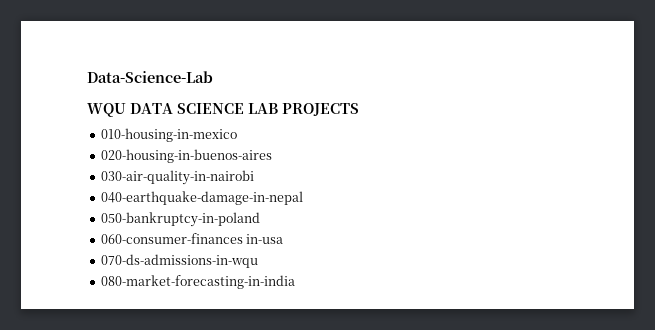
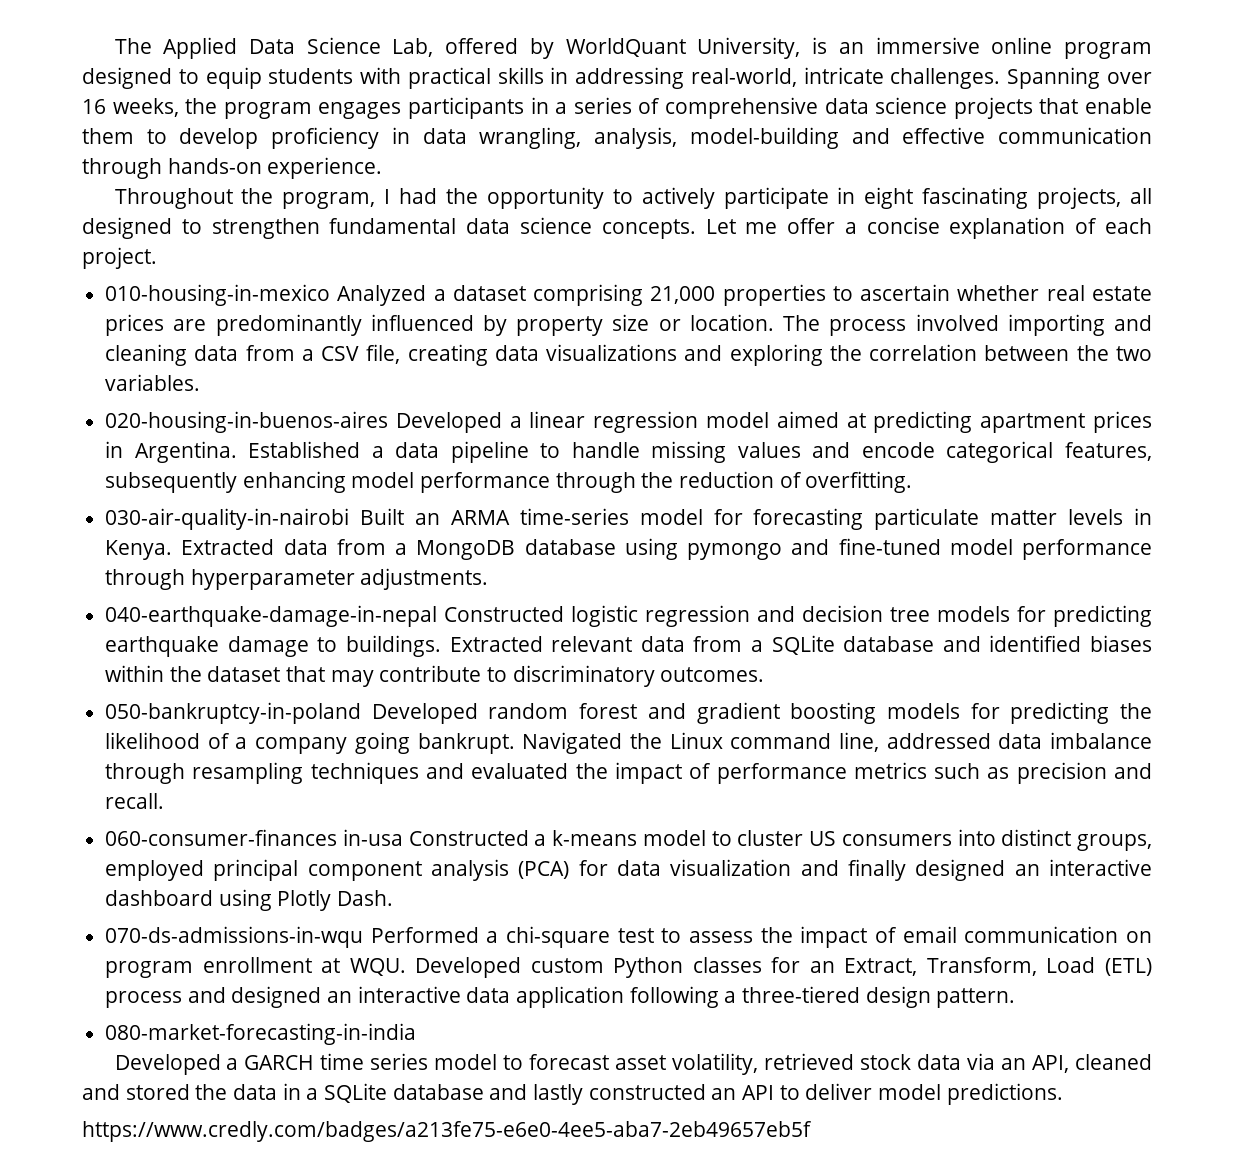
[87,71,213,83] [87,103,359,117] [100,128,237,142] [100,149,272,163] [100,170,254,185] [100,191,303,205] [100,212,260,227] [100,233,284,244] [100,254,258,268] [100,275,295,289] Data-Science-Lab // WQU DATA SCIENCE LAB PROJECTS // 010-housing-in-mexico // 020-housing-in-buenos-aires // 030-air-quality-in-nairobi // 040-earthquake-damage-in-nepal // 050-bankruptcy-in-poland // 060-consumer-finances in-usa // 070-ds-admissions-in-wqu // 080-market-forecasting-in-india -> [114,37,1152,59] [82,67,1152,89] [82,97,1153,119] [82,127,1152,149] [82,157,383,179] [114,187,1153,209] [82,217,1153,239] [82,247,157,269] [105,284,1152,306] [105,314,1153,336] [105,344,1152,366] [105,374,201,391] [105,411,1152,433] [105,441,1152,463] [105,471,913,493] [105,508,1152,530] [105,538,1152,560] [105,568,489,590] [105,605,1153,627] [105,635,1153,657] [105,665,765,687] [105,702,1153,724] [105,732,1153,754] [105,762,1152,784] [105,793,165,809] [105,829,1152,851] [105,859,1153,881] [105,889,394,911] [105,926,1152,948] [105,957,1152,978] [105,986,1016,1008] [105,1023,417,1045] [114,1053,1153,1075] [82,1083,1063,1105] [82,1121,812,1142] The Applied Data Science Lab, offered by WorldQuant University, is an immersive online program designed to equip students with practical skills in addressing real-world, intricate challenges. Spanning over 16 weeks, the program engages participants in a series of comprehensive data science projects that enable them to develop proficiency in data wrangling, analysis, model-building and effective communication through hands-on experience. // Throughout the program, I had the opportunity to actively participate in eight fascinating projects, all designed to strengthen fundamental data science concepts. Let me offer a concise explanation of each project. // 010-housing-in-mexico Analyzed a dataset comprising 21,000 properties to ascertain whether real estate prices are predominantly influenced by property size or location. The process involved importing and cleaning data from a CSV file, creating data visualizations and exploring the correlation between the two variables. // 020-housing-in-buenos-aires Developed a linear regression model aimed at predicting apartment prices in Argentina. Established a data pipeline to handle missing values and encode categorical features, subsequently enhancing model performance through the reduction of overfitting. // 030-air-quality-in-nairobi Built an ARMA time-series model for forecasting particulate matter levels in Kenya. Extracted data from a MongoDB database using pymongo and fine-tuned model performance through hyperparameter adjustments. // 040-earthquake-damage-in-nepal Constructed logistic regression and decision tree models for predicting earthquake damage to buildings. Extracted relevant data from a SQLite database and identified biases within the dataset that may contribute to discriminatory outcomes. // 050-bankruptcy-in-poland Developed random forest and gradient boosting models for predicting the likelihood of a company going bankrupt. Navigated the Linux command line, addressed data imbalance through resampling techniques and evaluated the impact of performance metrics such as precision and recall. // 060-consumer-finances in-usa Constructed a k-means model to cluster US consumers into distinct groups, employed principal component analysis (PCA) for data visualization and finally designed an interactive dashboard using Plotly Dash. // 070-ds-admissions-in-wqu Performed a chi-square test to assess the impact of email communication on program enrollment at WQU. Developed custom Python classes for an Extract, Transform, Load (ETL) process and designed an interactive data application following a three-tiered design pattern. // 080-market-forecasting-in-india // Developed a GARCH time series model to forecast asset volatility, retrieved stock data via an API, cleaned and stored the data in a SQLite database and lastly constructed an API to deliver model predictions. // https://www.credly.com/badges/a213fe75-e6e0-4ee5-aba7-2eb49657eb5f

